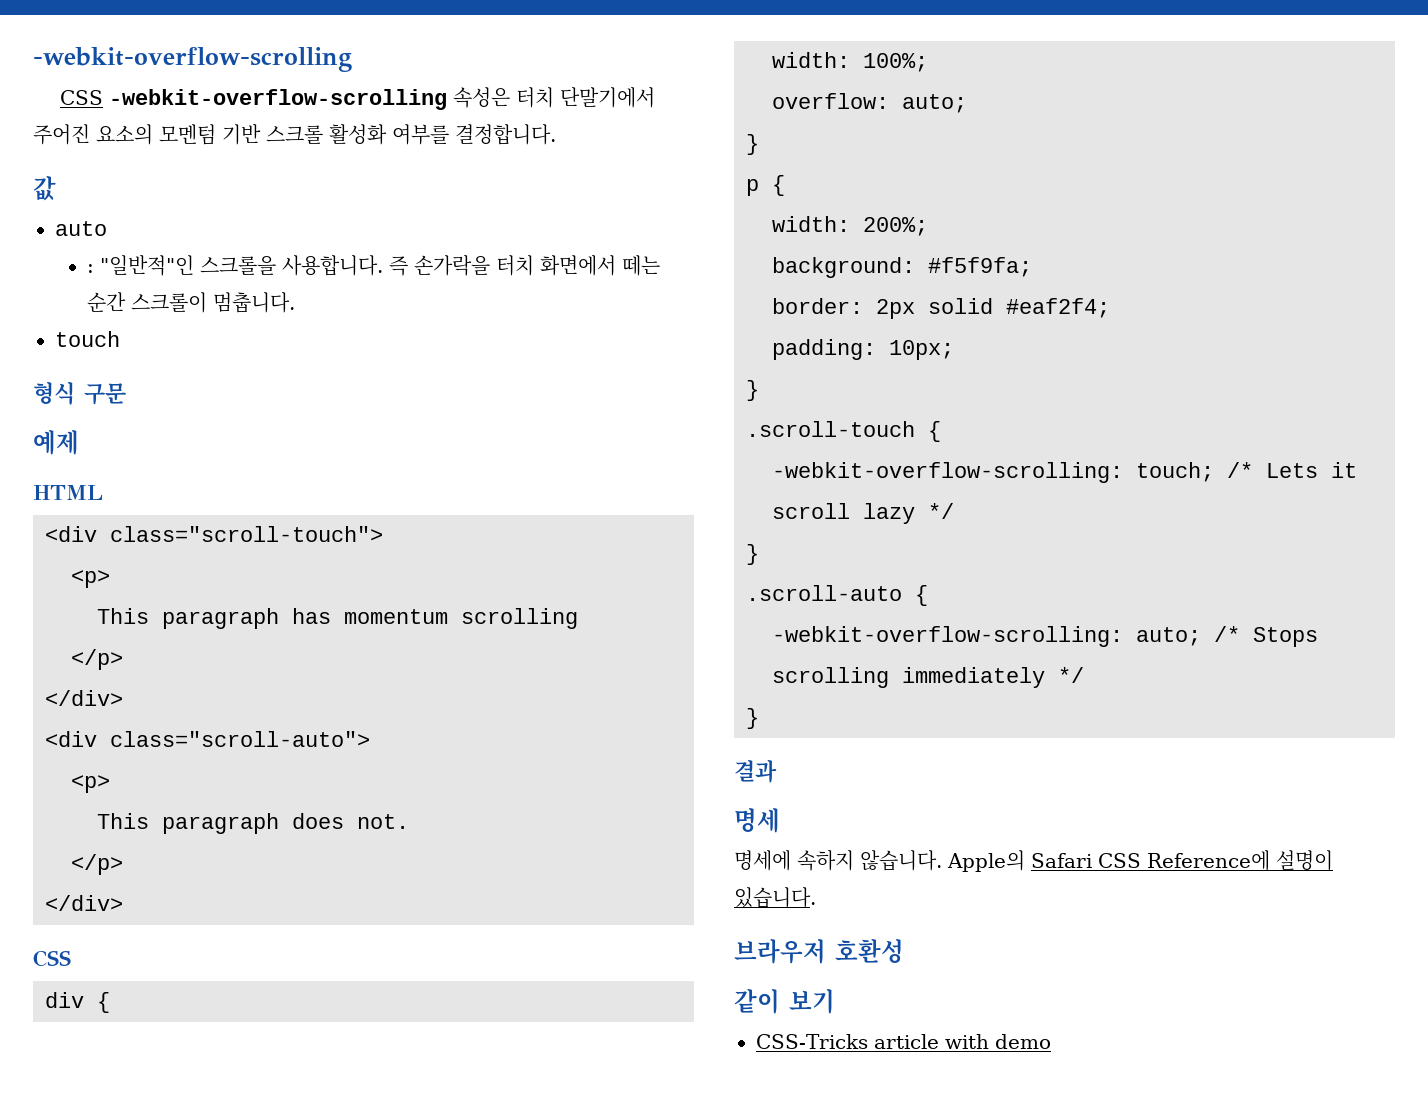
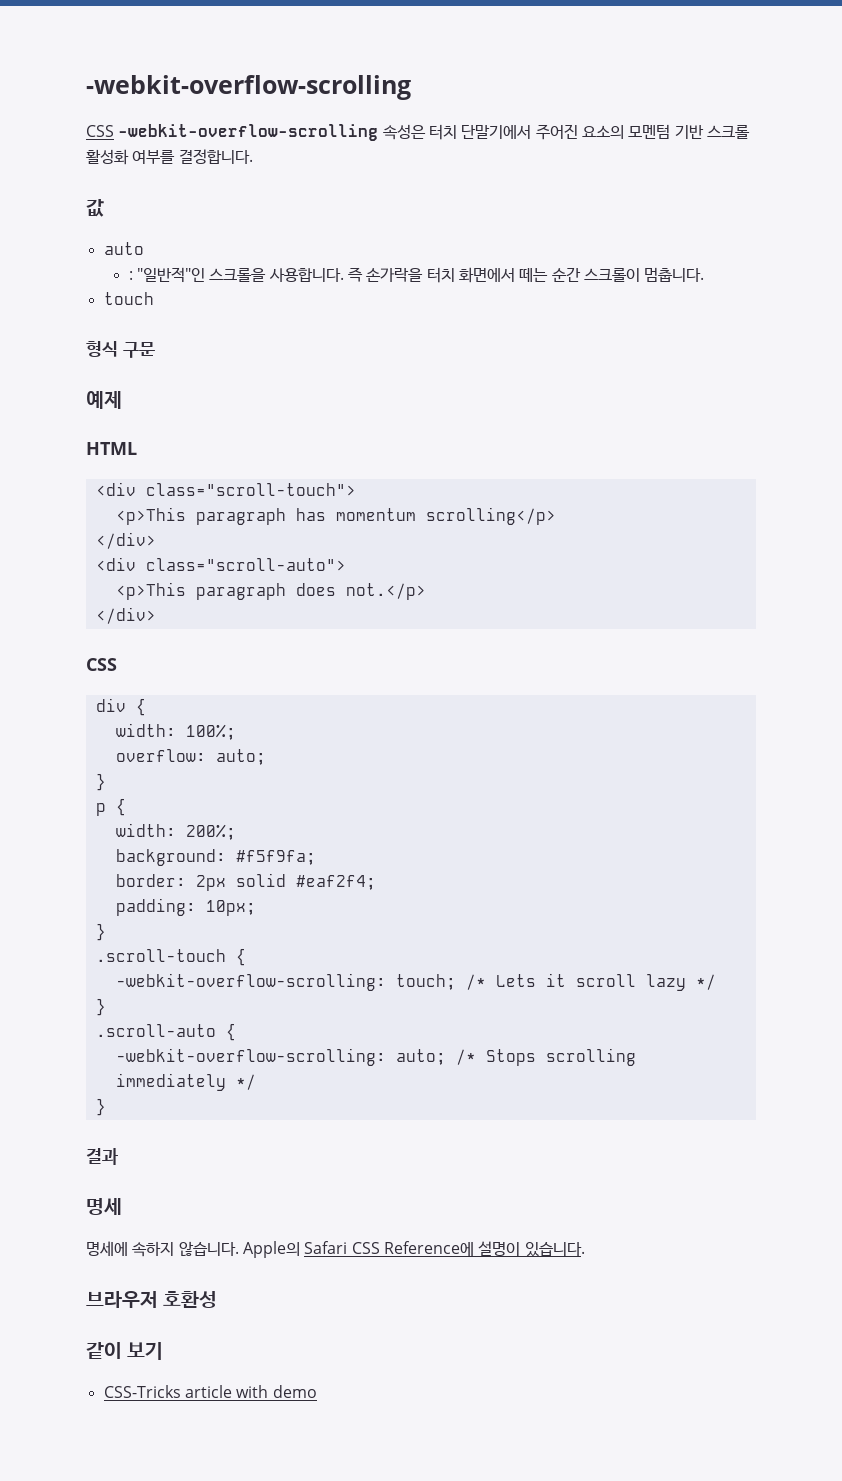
[71,570,110,588] [97,608,149,624] <p> // This -> [115,507,186,525] <p>This
[461,608,578,629] [71,649,123,670] scrolling // </p> -> [425,507,556,525] scrolling</p>
[71,775,110,793] [97,813,409,834] [71,854,123,875] <p> // This paragraph does not. // </p> -> [115,582,426,600] <p>This paragraph does not.</p>

